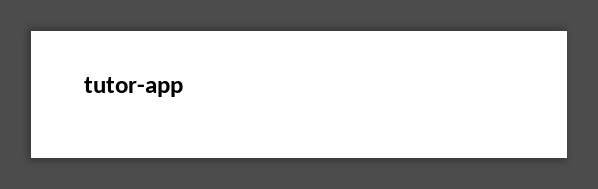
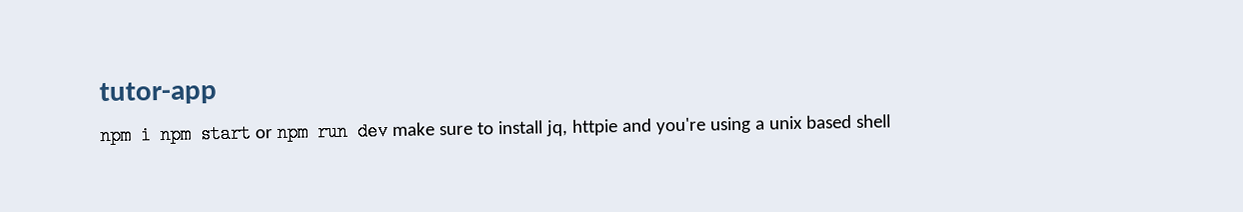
(183, 87) none -> [100,114,891,146] // npm i npm start or npm run dev make sure to install jq, httpie and you're using a unix based shell

